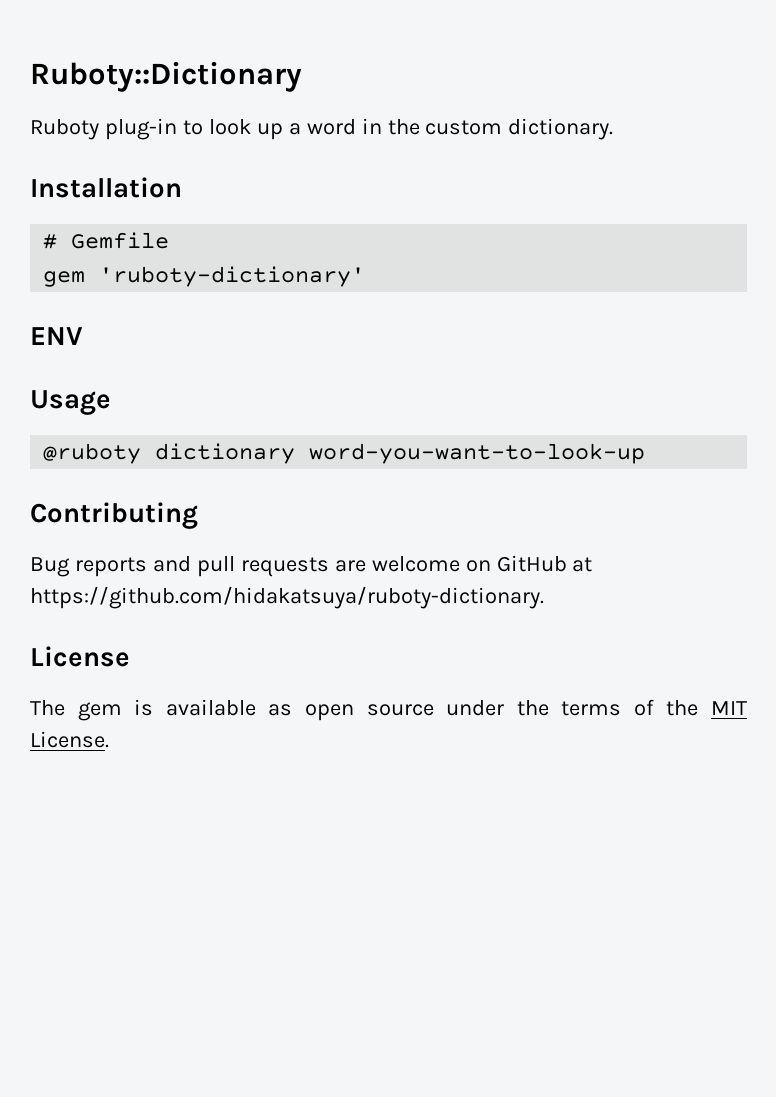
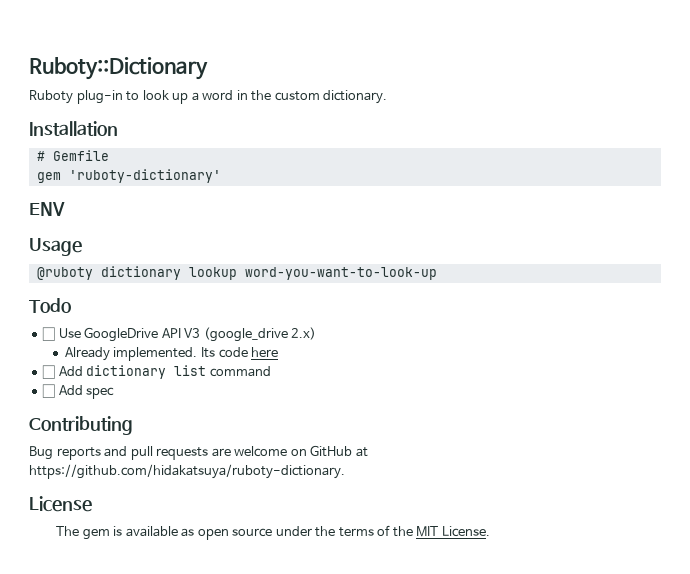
(296, 453) none -> [188,267,237,280] lookup
(646, 453) none -> [29,298,71,313] [42,327,317,342] [64,347,279,361] [42,365,271,379] [42,384,115,399] // Todo // ☐ Use GoogleDrive API V3 (google_drive 2.x) // Already implemented. Its code here // ☐ Add dictionary list command // ☐ Add spec

